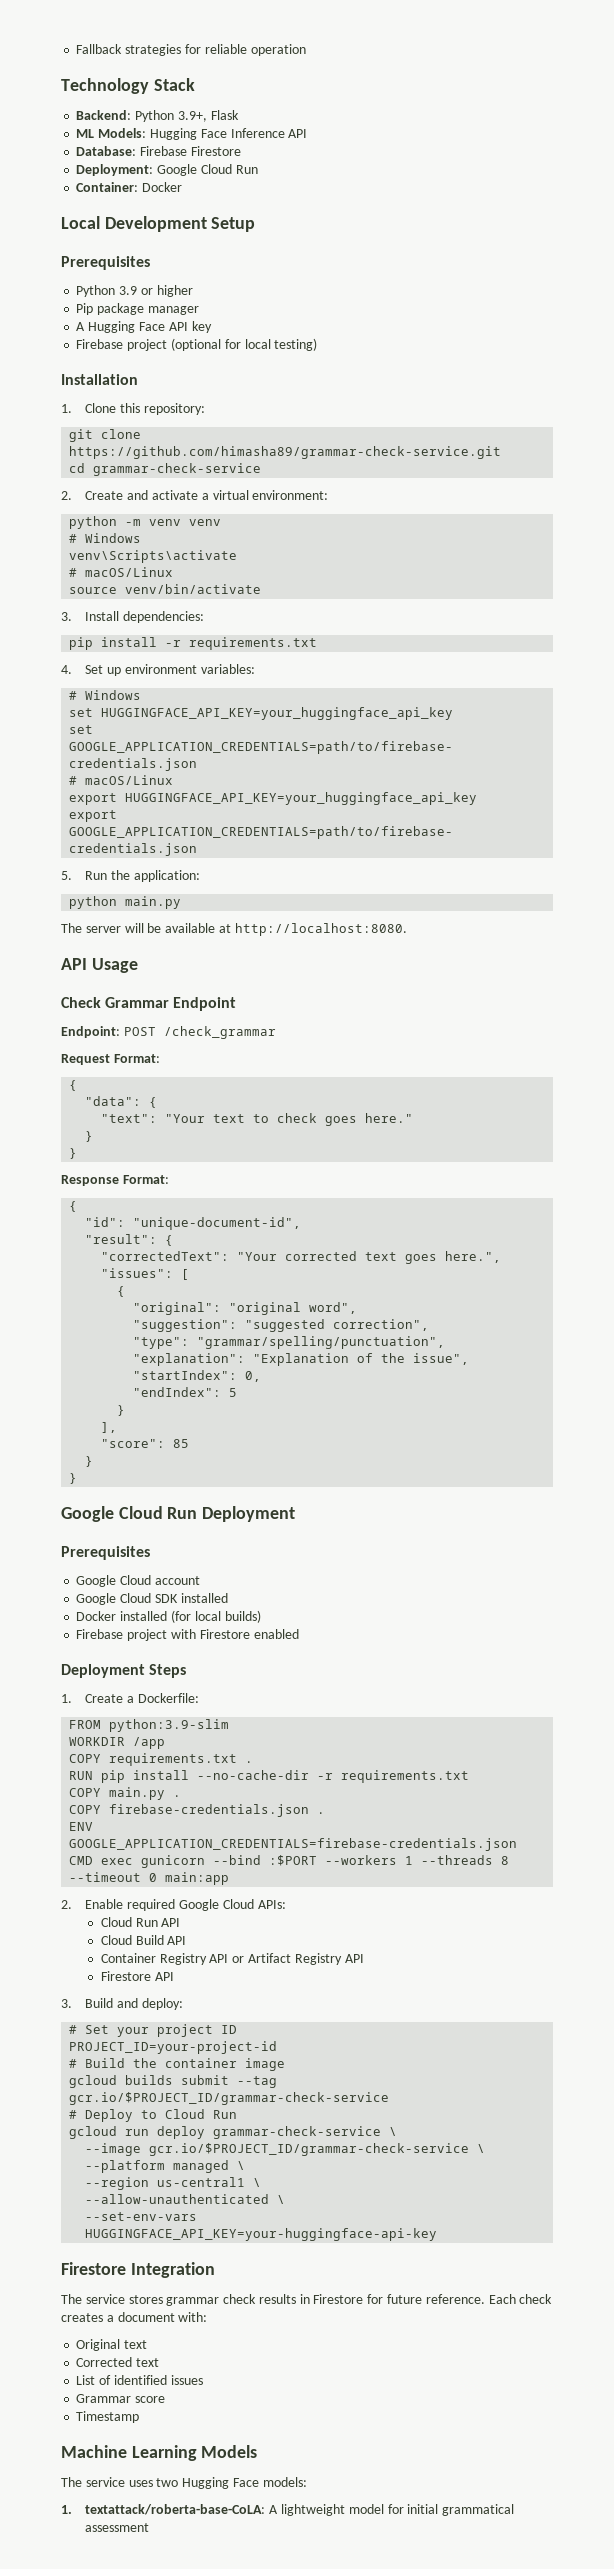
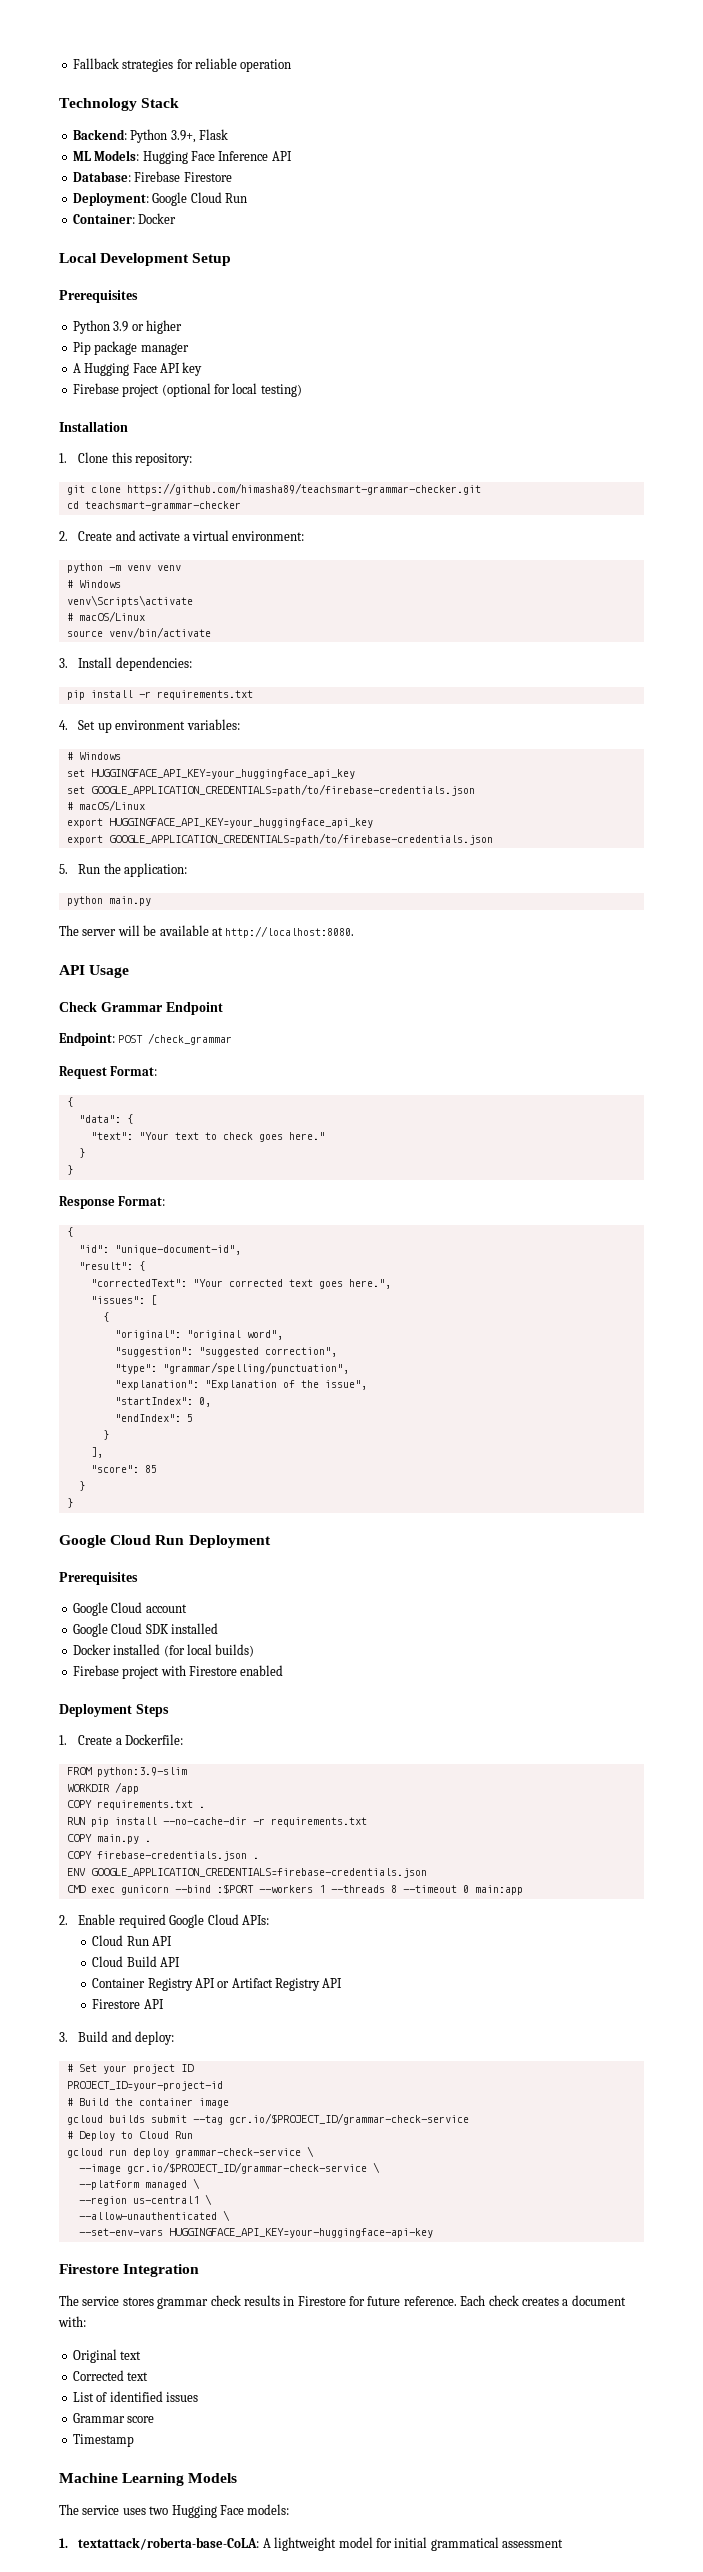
[69,446,502,459] https://github.com/himasha89/grammar-check-service.git -> [126,483,481,495] https://github.com/himasha89/teachsmart-grammar-checker.git
[93,463,262,476] grammar-check-service -> [84,501,241,511] teachsmart-grammar-checker

